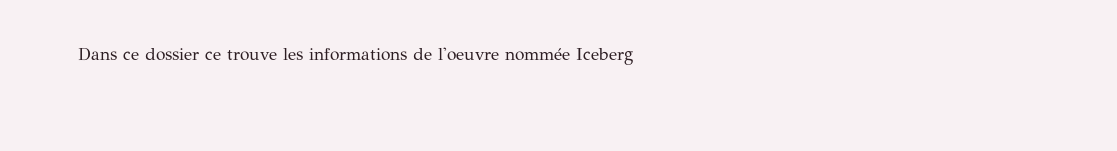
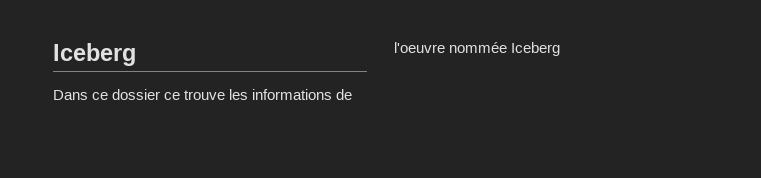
(78, 54) none -> [53,43,136,66] Iceberg //

